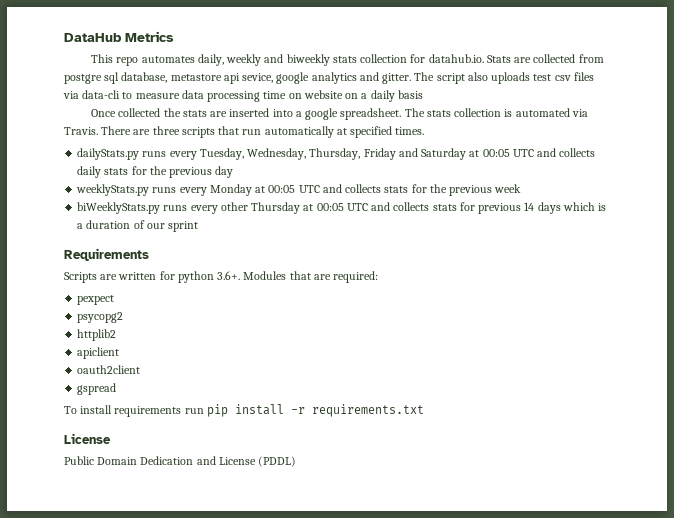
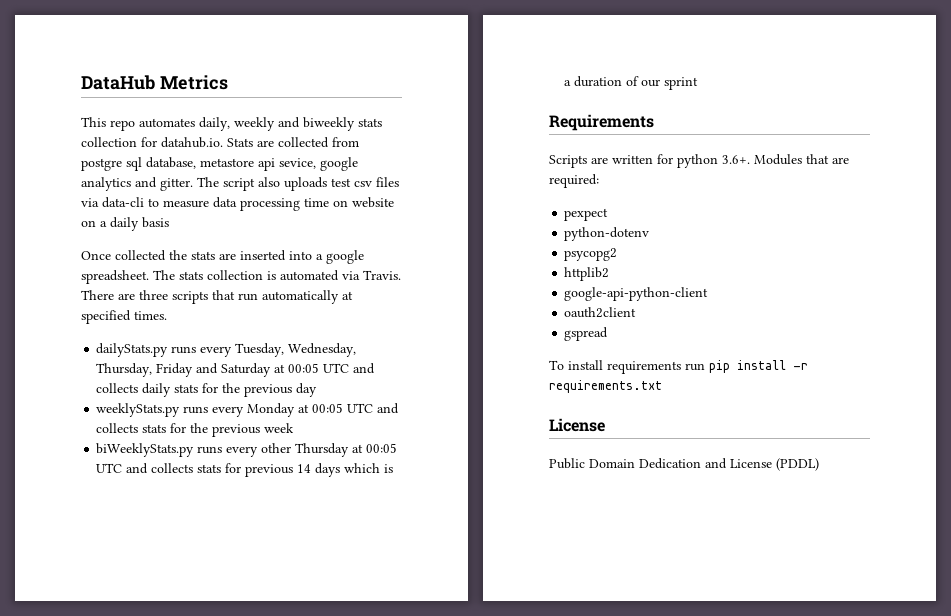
(115, 300) none -> [564,227,650,241] // python-dotenv
[77,347,120,359] apiclient -> [564,287,709,301] google-api-python-client

